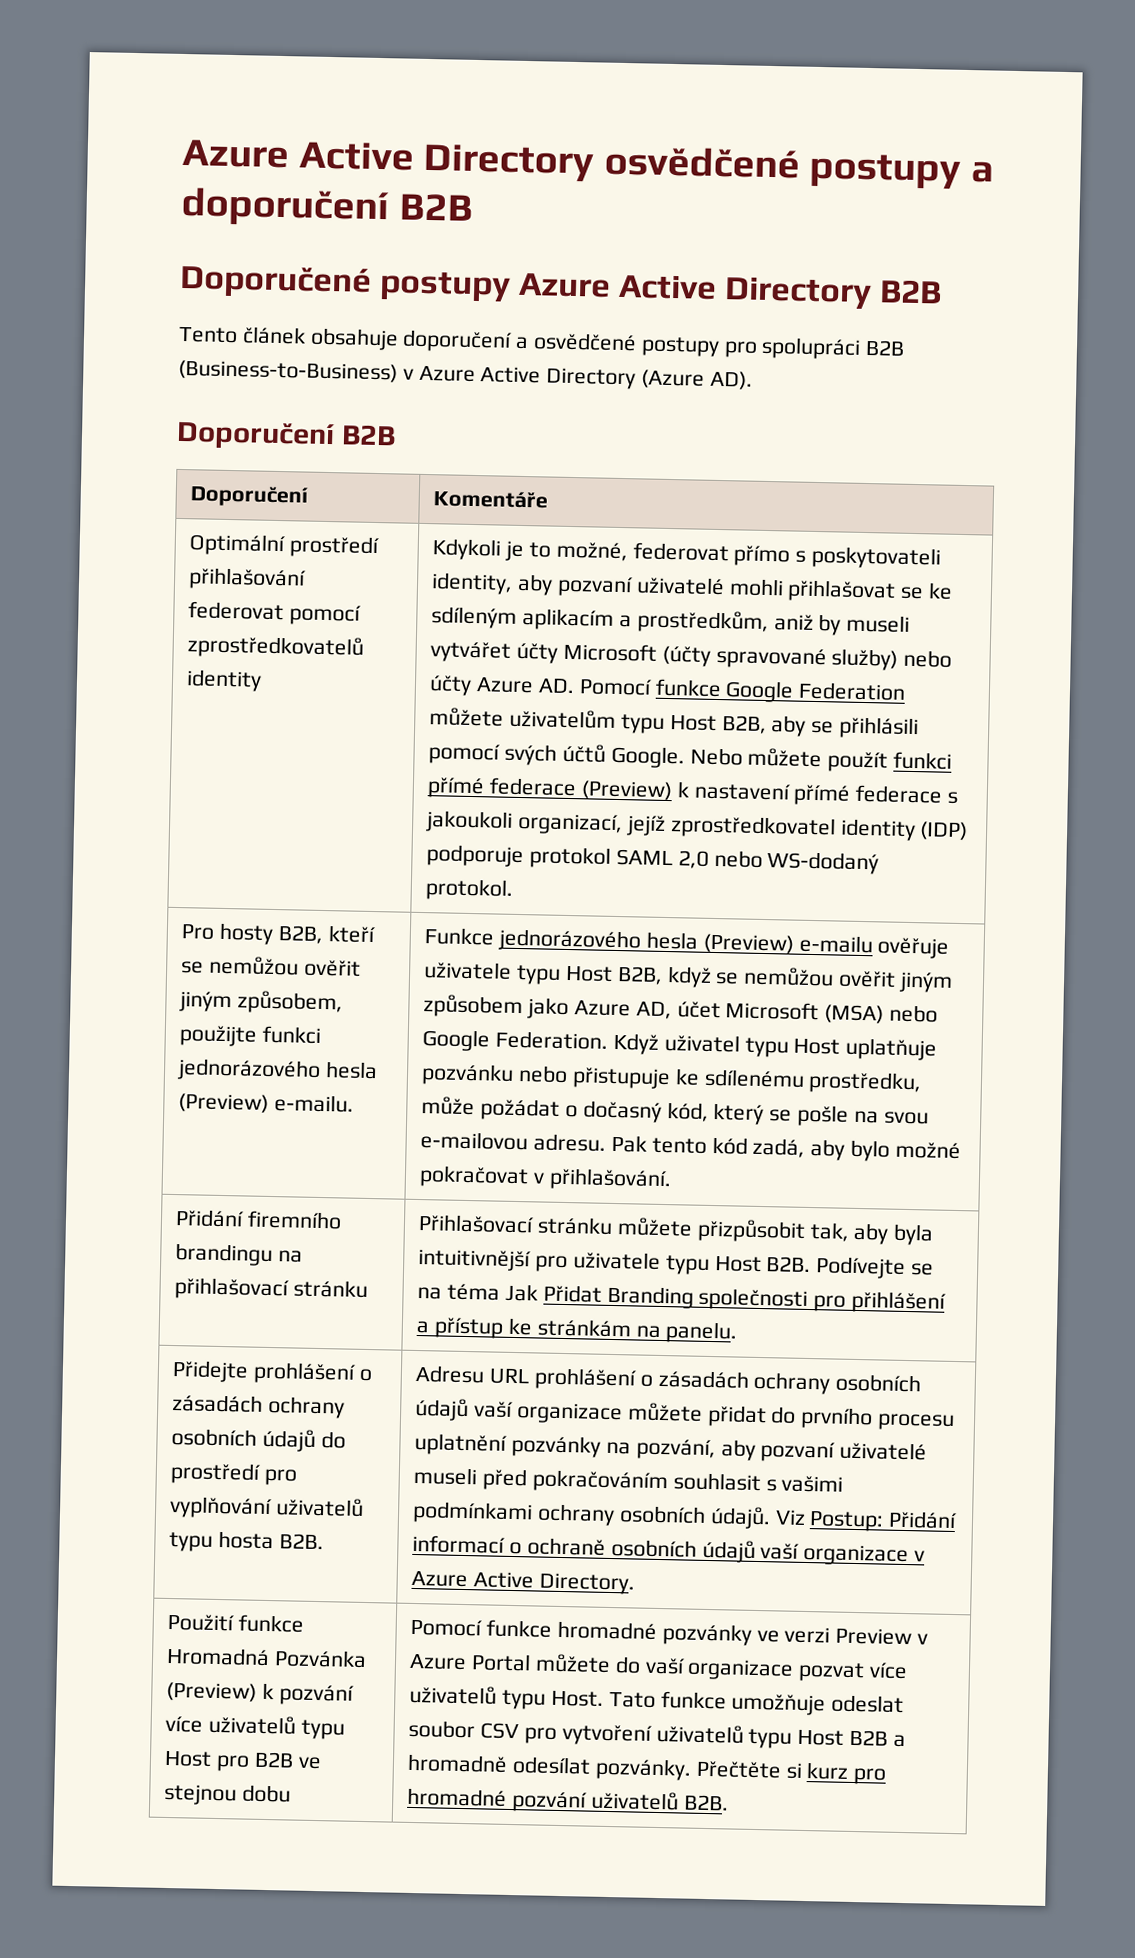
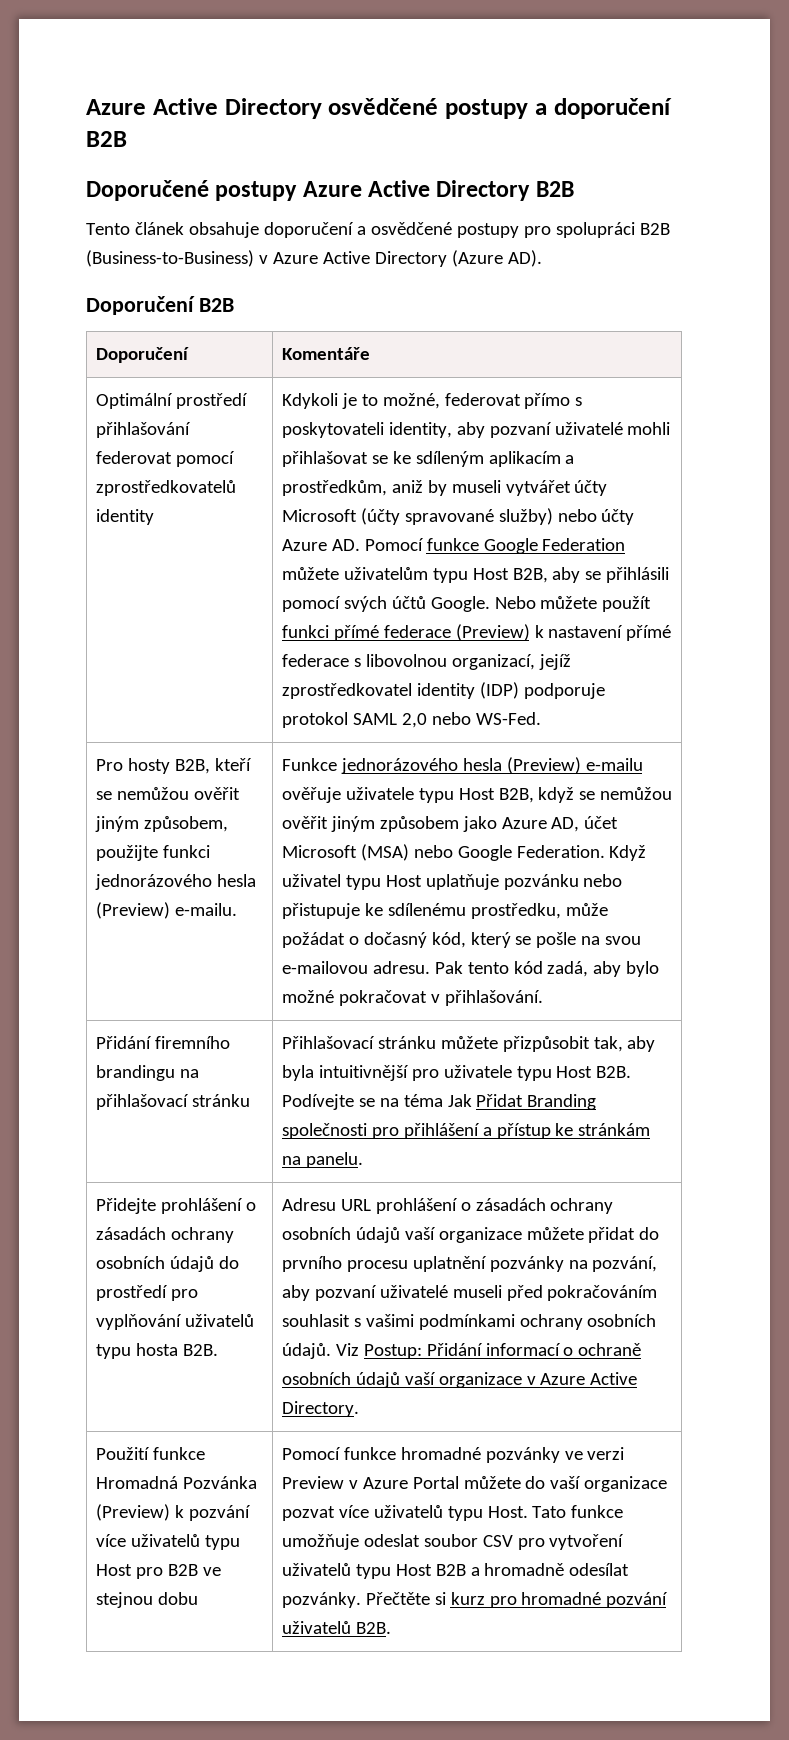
[425,810,514,833] jakoukoli -> [365,654,447,667] libovolnou
[767,851,880,875] [425,878,515,901] WS-dodaný protokol. -> [475,712,541,725] WS-Fed.

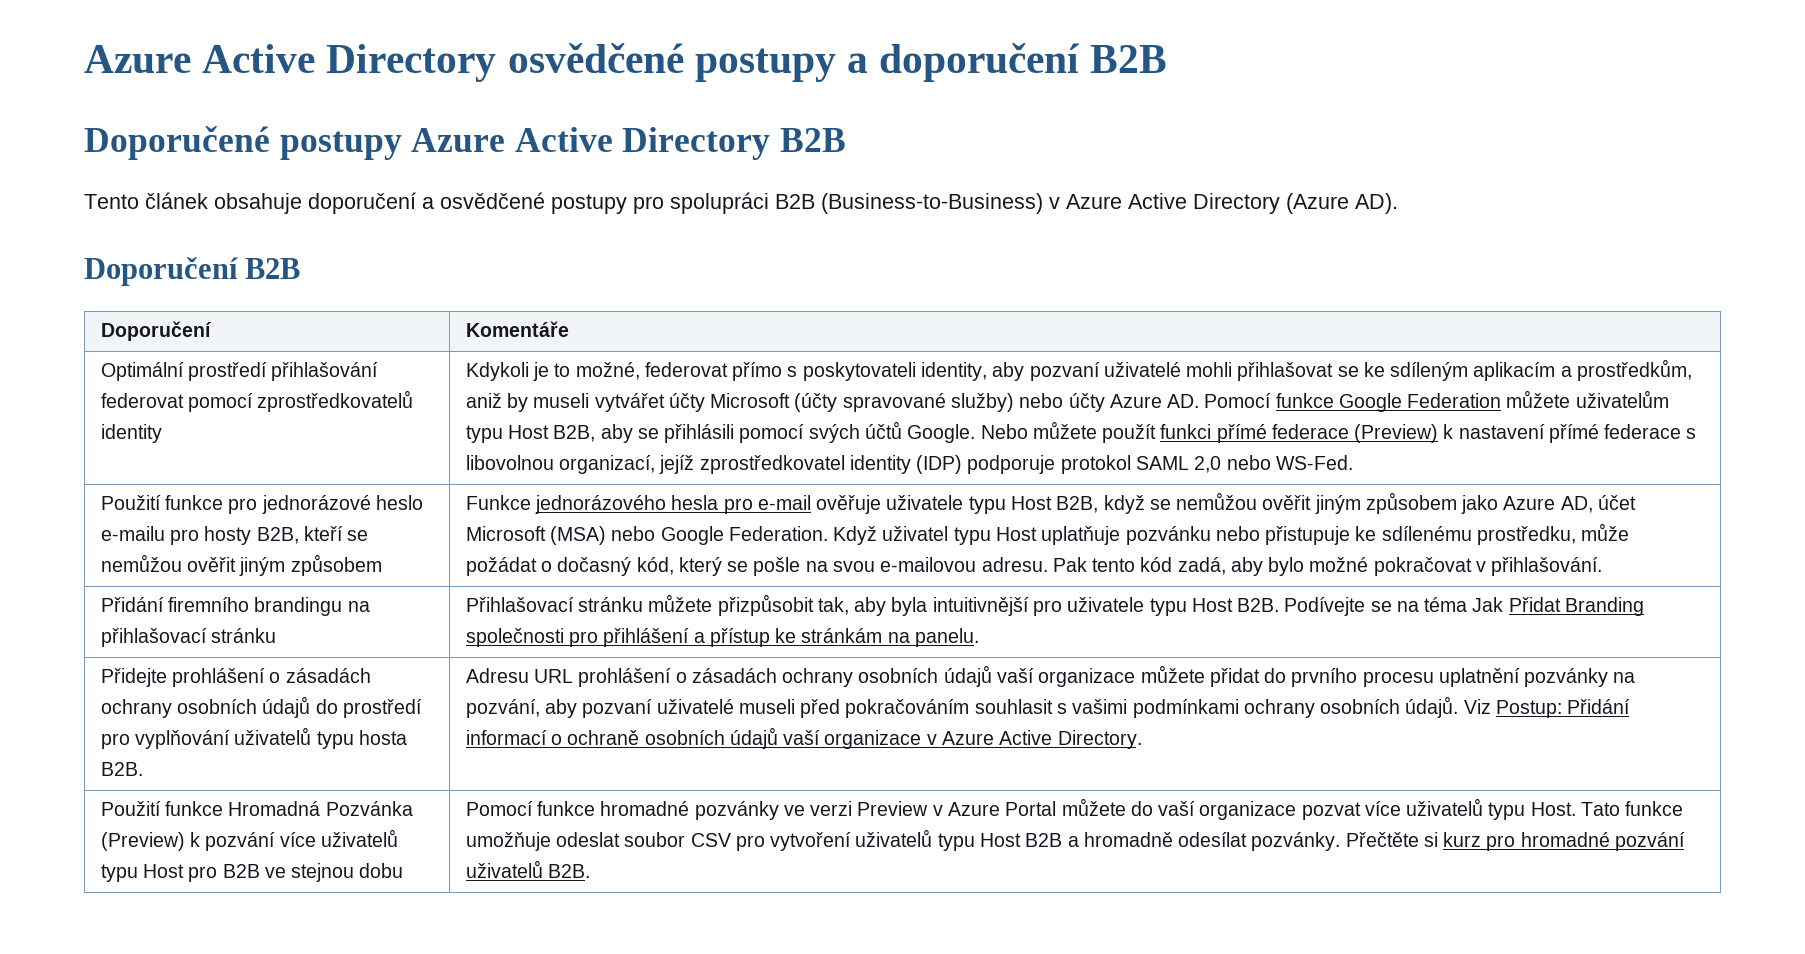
[95,759,123,771] Pro -> [100,495,423,514] [100,526,200,545] Použití funkce pro jednorázové heslo e-mailu pro
[143,816,228,832] [95,845,210,861] [94,874,256,890] [95,902,237,919] způsobem, použijte funkci jednorázového hesla (Preview) e-mailu. -> [290,554,382,576] způsobem
[506,757,643,774] (Preview) e-mailu -> [723,495,811,514] pro e-mail

